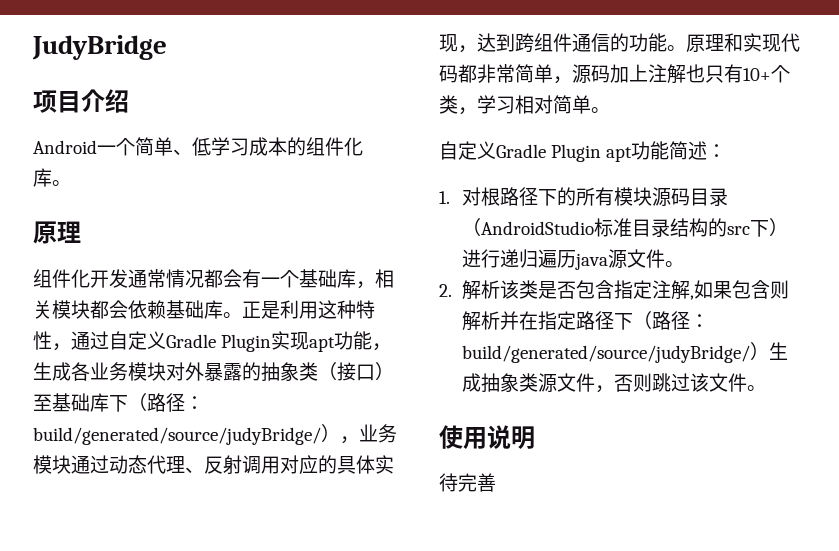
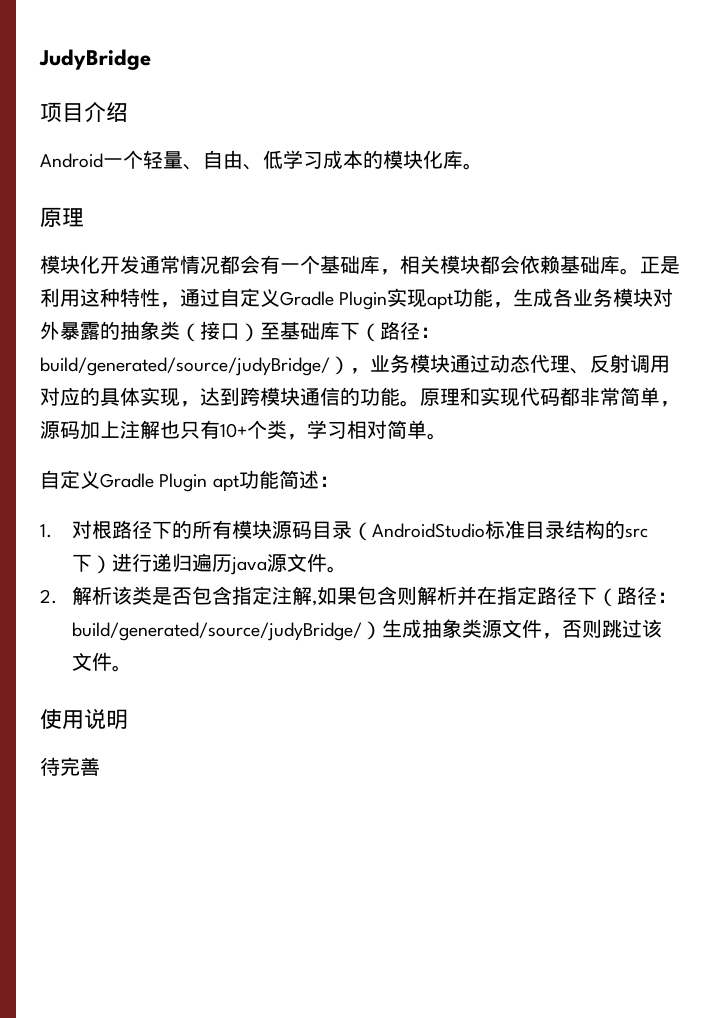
[135,137,173,156] 简单 -> [143,150,243,170] 轻量、自由
[306,137,344,156] 组件 -> [383,150,423,169] 模块
[33,269,71,288] 组件 -> [40,255,80,274] 模块
[534,33,572,52] 组件 -> [260,387,300,406] 模块

